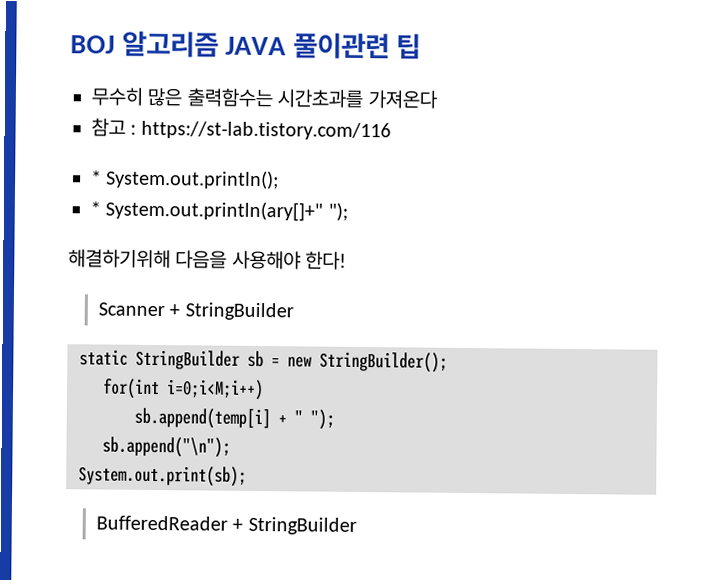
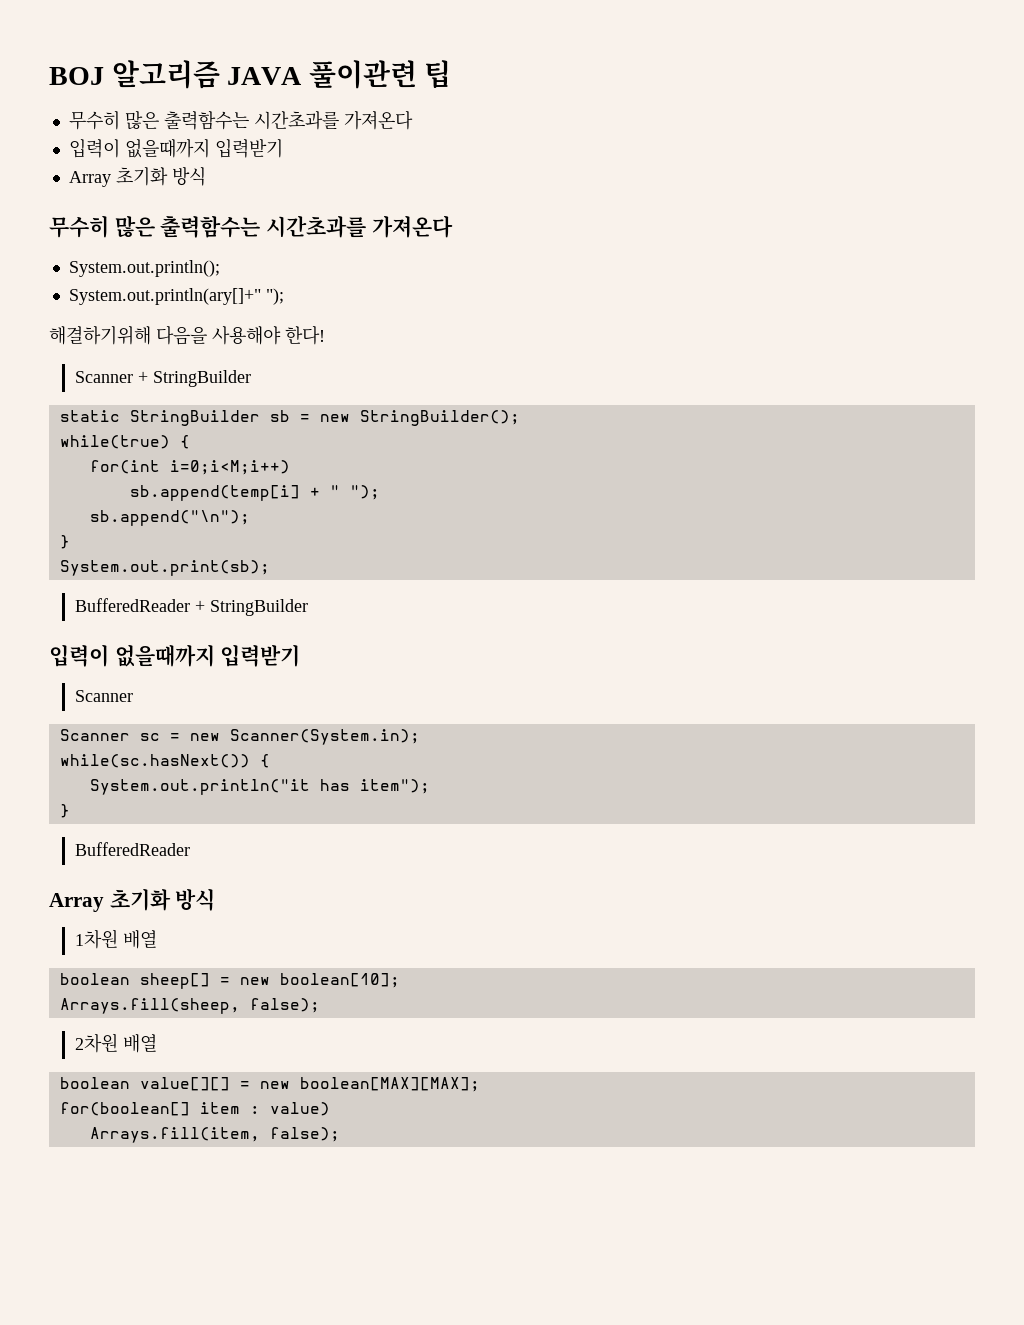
[91,118,391,141] [91,170,102,185] 참고 : https://st-lab.tistory.com/116 // * -> [68,138,283,158] [68,166,206,187] [49,215,453,238] 입력이 없을때까지 입력받기 // Array 초기화 방식 // 무수히 많은 출력함수는 시간초과를 가져온다 //
[90,201,101,216] * -> (220, 268) none
(448, 362) none -> [59,435,190,449] // while(true) {
(231, 447) none -> [59,535,70,549] // }
(357, 525) none -> [49,644,301,667] [75,690,134,702] [59,729,420,745] [59,754,270,768] [89,779,430,795] [59,804,70,818] [75,842,191,856] [49,888,216,912] [75,929,158,949] [59,973,400,989] [59,998,320,1014] [75,1033,158,1053] [59,1077,480,1092] [59,1102,330,1116] [89,1127,340,1143] // 입력이 없을때까지 입력받기 // Scanner // Scanner sc = new Scanner(System.in); // while(sc.hasNext()) { // System.out.println("it has item"); // } // BufferedReader // Array 초기화 방식 // 1차원 배열 // boolean sheep[] = new boolean[10]; // Arrays.fill(sheep, false); // 2차원 배열 // boolean value[][] = new boolean[MAX][MAX]; // for(boolean[] item : value) // Arrays.fill(item, false);

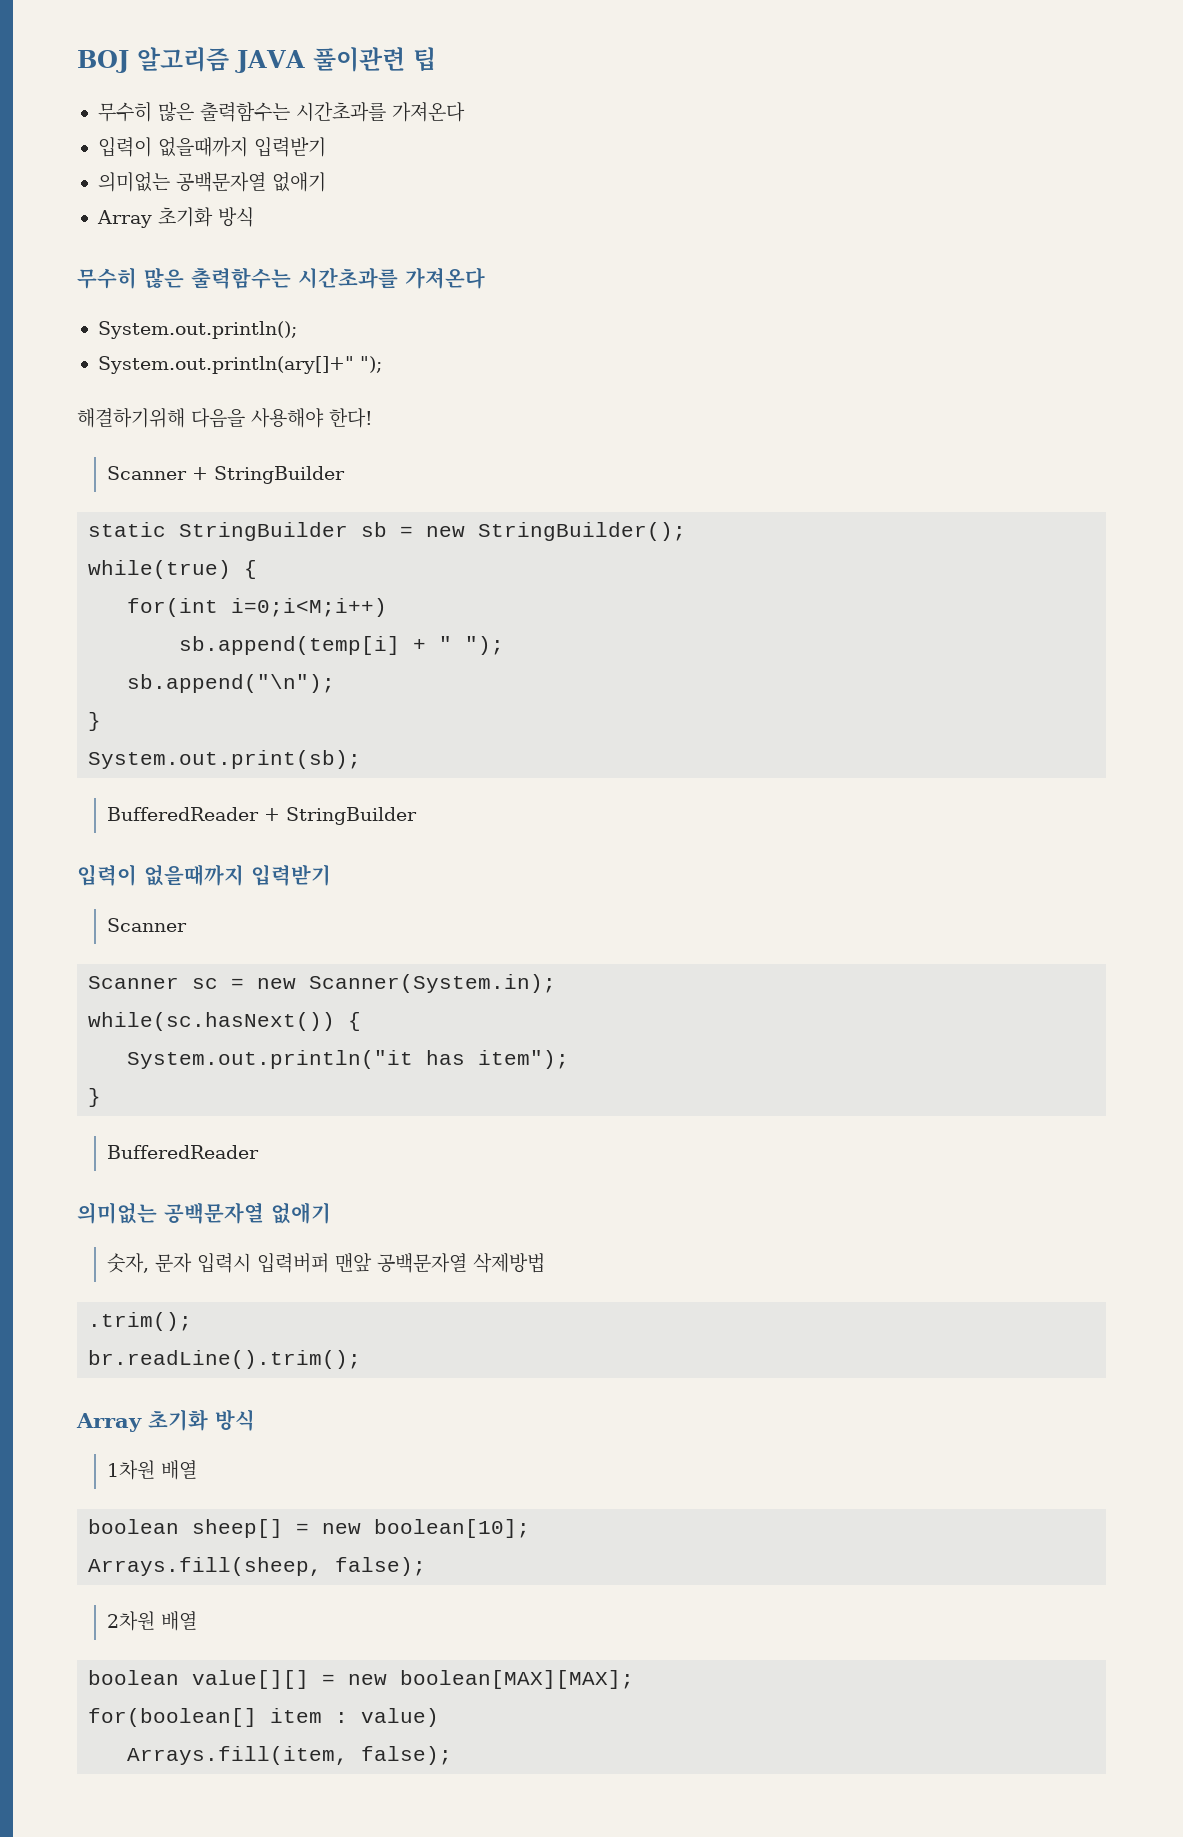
(283, 148) none -> [97,172,326,192] // 의미없는 공백문자열 없애기
(191, 849) none -> [77,1202,331,1224] [106,1253,545,1273] [88,1312,193,1331] [88,1350,362,1369] // 의미없는 공백문자열 없애기 // 숫자, 문자 입력시 입력버퍼 맨앞 공백문자열 삭제방법 // .trim(); // br.readLine().trim();

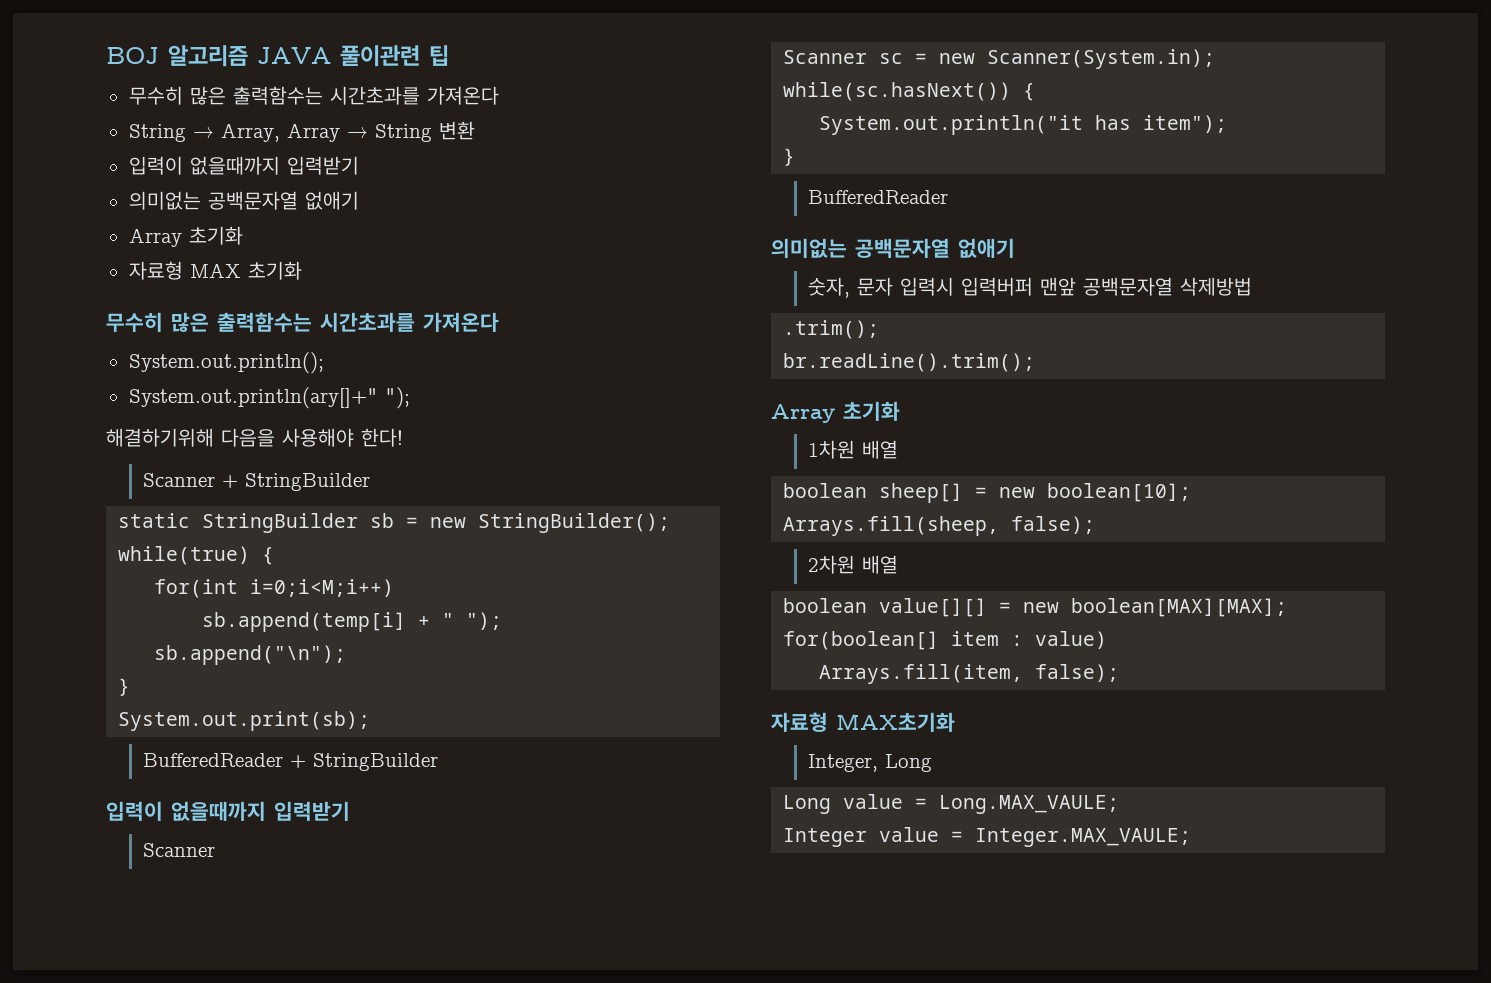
(465, 112) none -> [128,121,475,142] // String → Array, Array → String 변환
[217,207,254,227] 방식 -> [128,261,302,280] // 자료형 MAX 초기화
[215,1409,255,1431] 방식 -> (900, 411) none
(453, 1755) none -> [771,712,955,732] [807,754,932,772] [783,794,1120,814] [783,827,1192,847] // 자료형 MAX초기화 // Integer, Long // Long value = Long.MAX_VAULE; // Integer value = Integer.MAX_VAULE;

